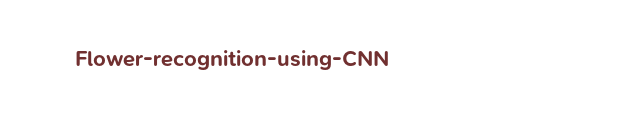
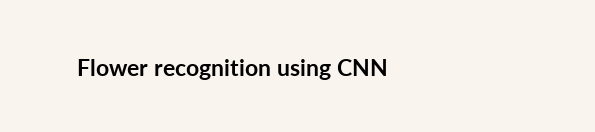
[75,50,389,70] Flower-recognition-using-CNN -> [77,59,389,80] Flower recognition using CNN

